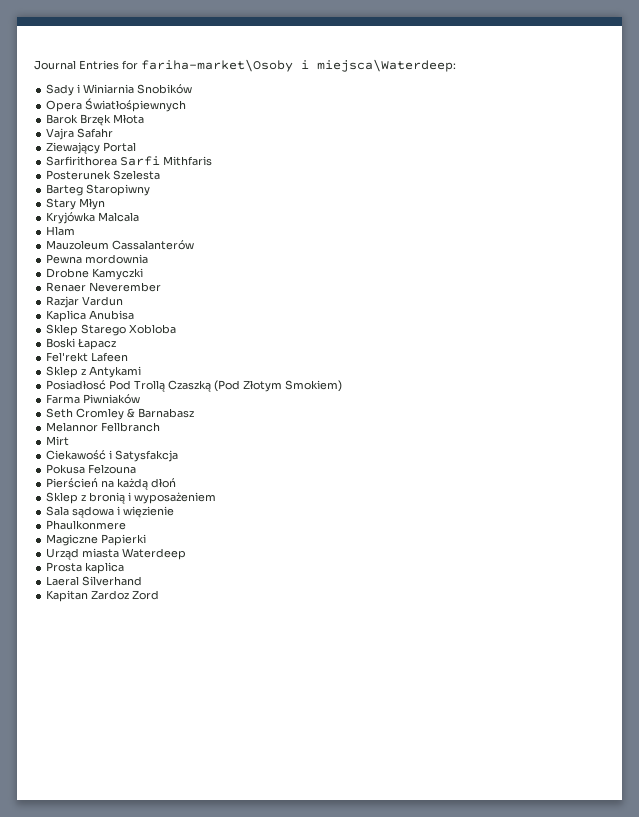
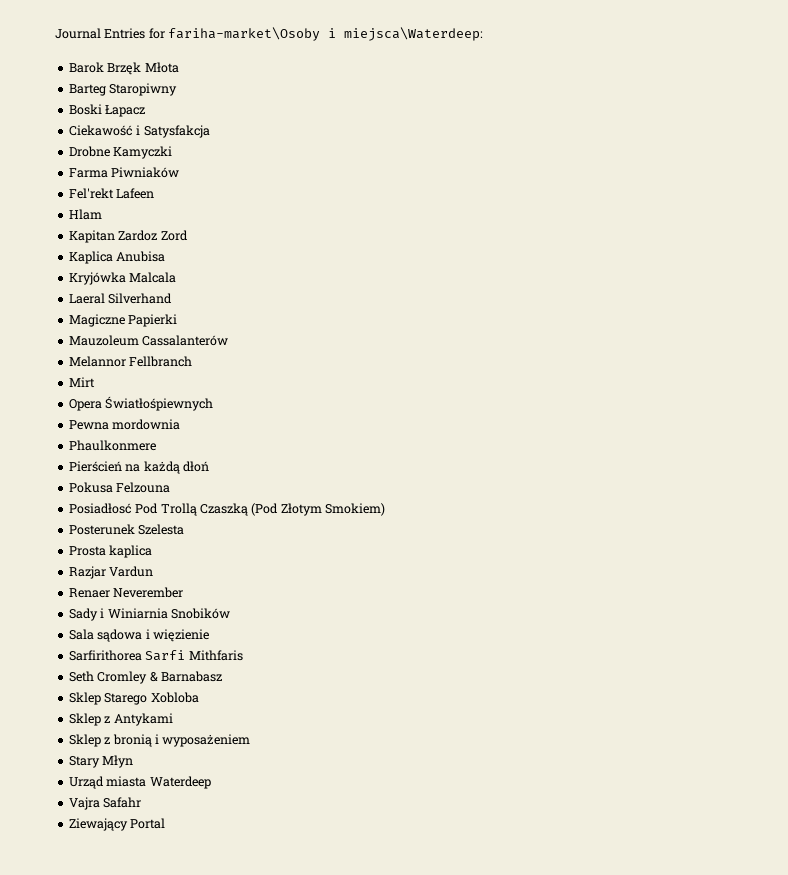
[46,84,193,96] [46,98,187,112] [46,114,145,126] [46,128,114,140] [46,142,137,154] [46,156,213,166] [46,170,161,180] [46,184,151,196] [46,198,106,210] [46,212,140,224] [46,226,76,236] [46,240,195,250] [46,254,149,264] [46,268,144,280] [46,282,162,292] [46,296,124,308] [46,310,135,322] [46,324,177,336] [46,338,117,350] [46,352,129,362] [46,366,142,378] Sady i Winiarnia Snobików // Opera Światłośpiewnych // Barok Brzęk Młota // Vajra Safahr // Ziewający Portal // Sarfirithorea Sarfi Mithfaris // Posterunek Szelesta // Barteg Staropiwny // Stary Młyn // Kryjówka Malcala // Hlam // Mauzoleum Cassalanterów // Pewna mordownia // Drobne Kamyczki // Renaer Neverember // Razjar Vardun // Kaplica Anubisa // Sklep Starego Xobloba // Boski Łapacz // Fel'rekt Lafeen // Sklep z Antykami -> [68,62,179,75] [68,83,178,96] [68,104,146,117] [68,125,210,138] [68,146,173,159] [68,167,180,178] [68,188,155,199] [68,209,102,220] [68,230,188,243] [68,251,166,264] [68,272,177,285] [68,293,173,304] [68,314,178,327] [68,335,229,346] [68,356,193,367] [68,377,95,388] [68,396,214,411] [68,419,181,430] [68,440,156,451] [68,461,209,474] [68,482,171,493] Barok Brzęk Młota // Barteg Staropiwny // Boski Łapacz // Ciekawość i Satysfakcja // Drobne Kamyczki // Farma Piwniaków // Fel'rekt Lafeen // Hlam // Kapitan Zardoz Zord // Kaplica Anubisa // Kryjówka Malcala // Laeral Silverhand // Magiczne Papierki // Mauzoleum Cassalanterów // Melannor Fellbranch // Mirt // Opera Światłośpiewnych // Pewna mordownia // Phaulkonmere // Pierścień na każdą dłoń // Pokusa Felzouna
[46,394,141,404] [46,408,195,420] [46,422,161,432] [46,436,70,446] [46,450,179,462] [46,464,137,474] [46,478,177,490] Farma Piwniaków // Seth Cromley & Barnabasz // Melannor Fellbranch // Mirt // Ciekawość i Satysfakcja // Pokusa Felzouna // Pierścień na każdą dłoń -> [68,524,185,535] [68,545,153,558] [68,566,154,579] [68,587,184,598] [68,608,230,621] [68,629,209,642] [68,650,243,661] [68,671,222,684] [68,692,199,705] [68,713,173,726] Posterunek Szelesta // Prosta kaplica // Razjar Vardun // Renaer Neverember // Sady i Winiarnia Snobików // Sala sądowa i więzienie // Sarfirithorea Sarfi Mithfaris // Seth Cromley & Barnabasz // Sklep Starego Xobloba // Sklep z Antykami
[46,506,175,518] [46,520,127,530] [46,534,147,546] [46,548,187,560] [46,562,125,574] [46,576,143,586] [46,590,160,602] Sala sądowa i więzienie // Phaulkonmere // Magiczne Papierki // Urząd miasta Waterdeep // Prosta kaplica // Laeral Silverhand // Kapitan Zardoz Zord -> [68,755,134,768] [68,776,211,789] [68,797,142,810] [68,818,166,831] Stary Młyn // Urząd miasta Waterdeep // Vajra Safahr // Ziewający Portal

